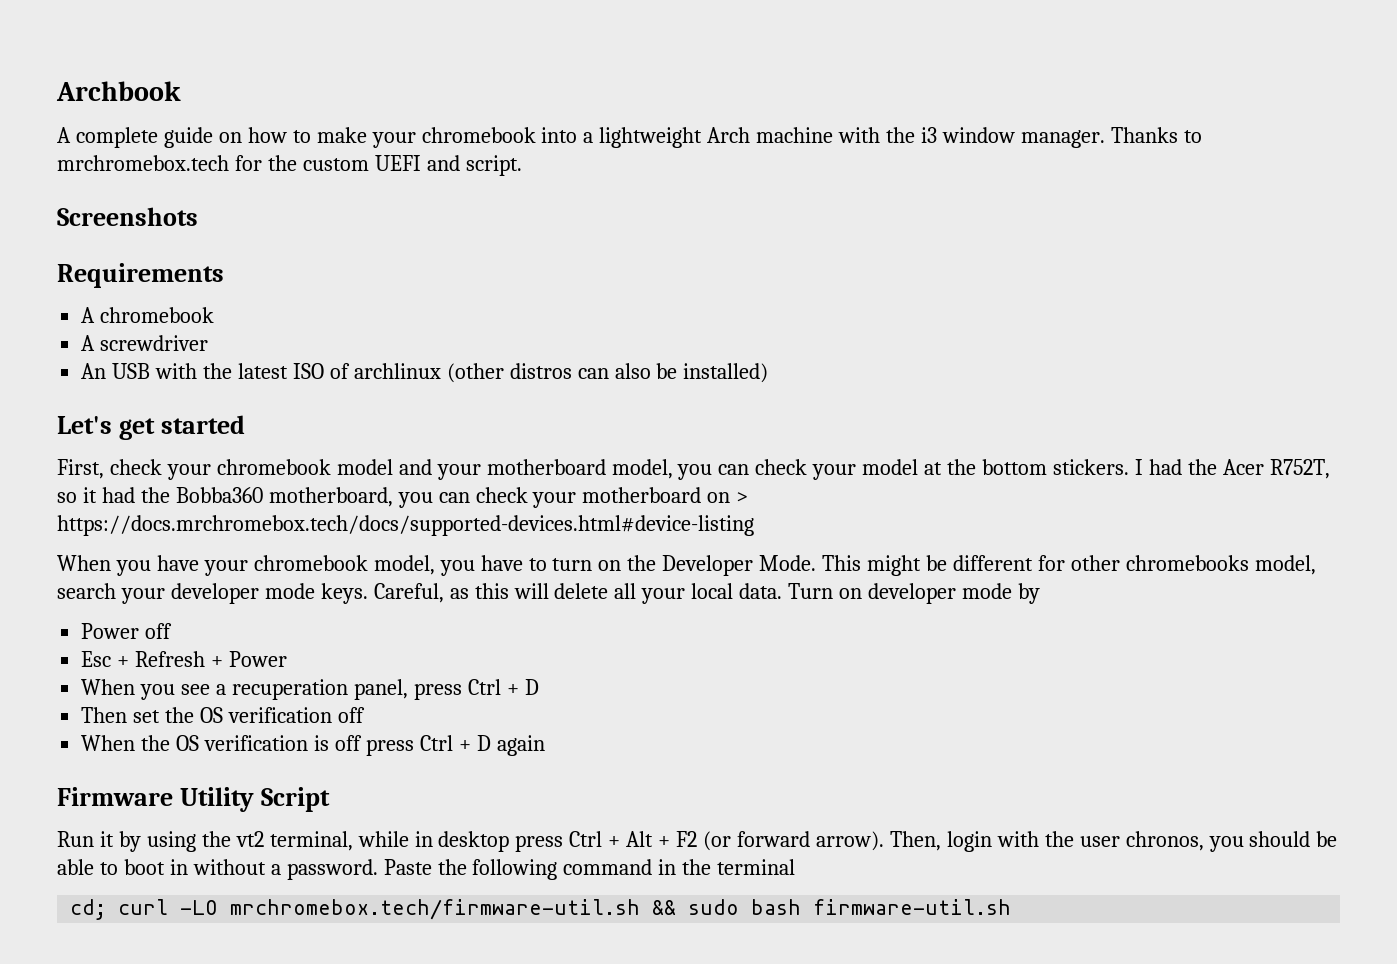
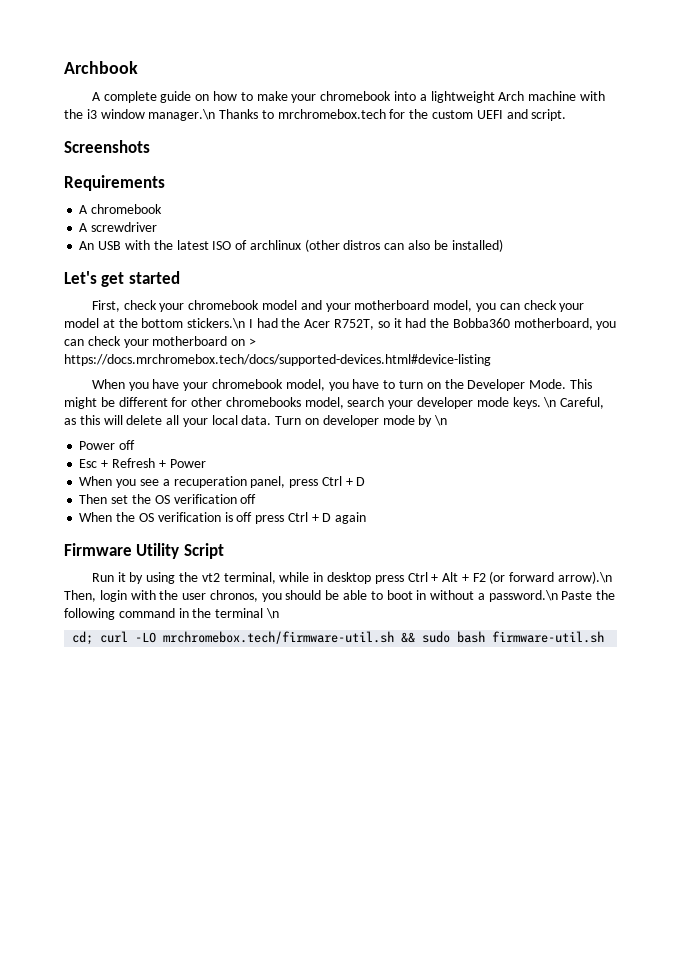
[1020,130,1105,148] manager. -> [148,109,216,121] manager.\n
[1052,459,1129,475] stickers. -> [187,318,246,329] stickers.\n
(368, 593) none -> [543,397,557,408] \n
(1040, 593) none -> [434,415,448,426] \n
[815,831,884,851] arrow). -> [557,571,612,584] arrow).\n
[286,859,378,880] password. -> [488,590,558,602] password.\n
(796, 867) none -> [265,608,279,619] \n

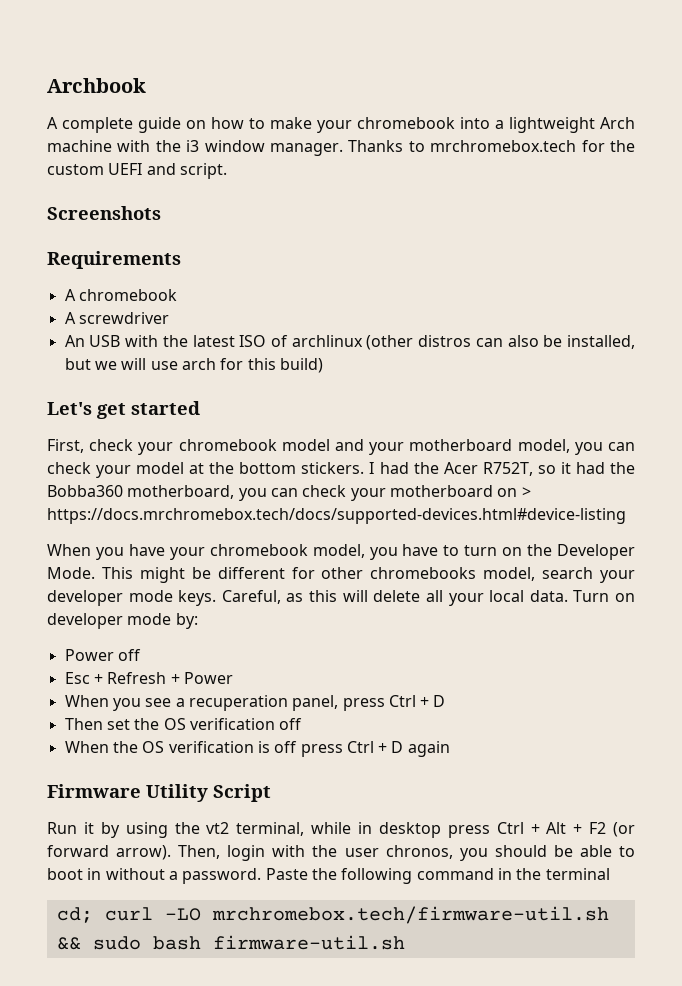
[148,109,216,121] manager.\n -> [270,143,343,156] manager.
[451,239,503,252] installed) -> [567,335,635,349] [64,358,323,373] installed, but we will use arch for this build)
[187,318,246,329] stickers.\n -> [301,462,365,474] stickers.
[543,397,557,408] \n -> (217, 598) none
[418,415,448,427] by \n -> [175,613,198,629] by:
[557,571,612,584] arrow).\n -> [116,845,172,860] arrow).
[488,590,558,602] password.\n -> [182,868,262,884] password.
[265,608,279,619] \n -> (610, 874) none

